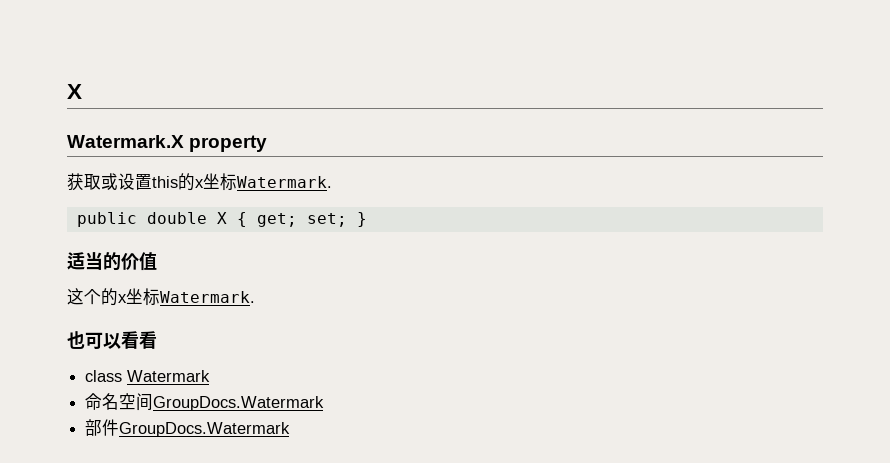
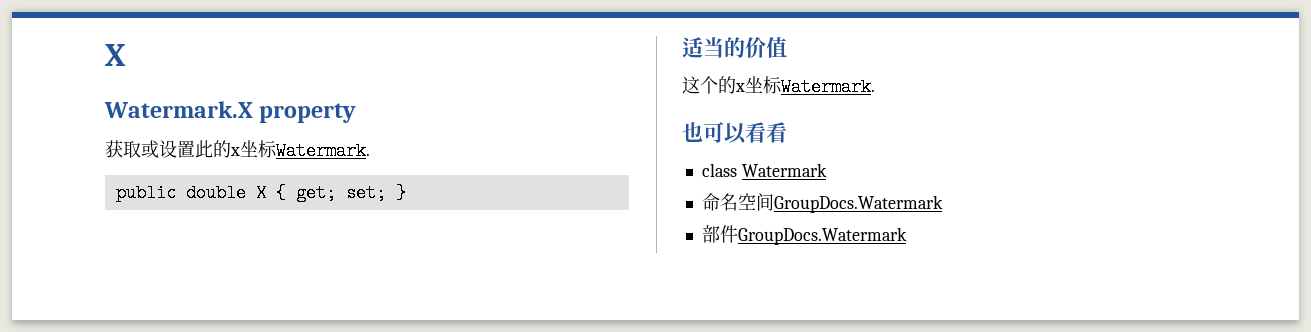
[152,176,178,188] this -> [195,140,213,158] 此

